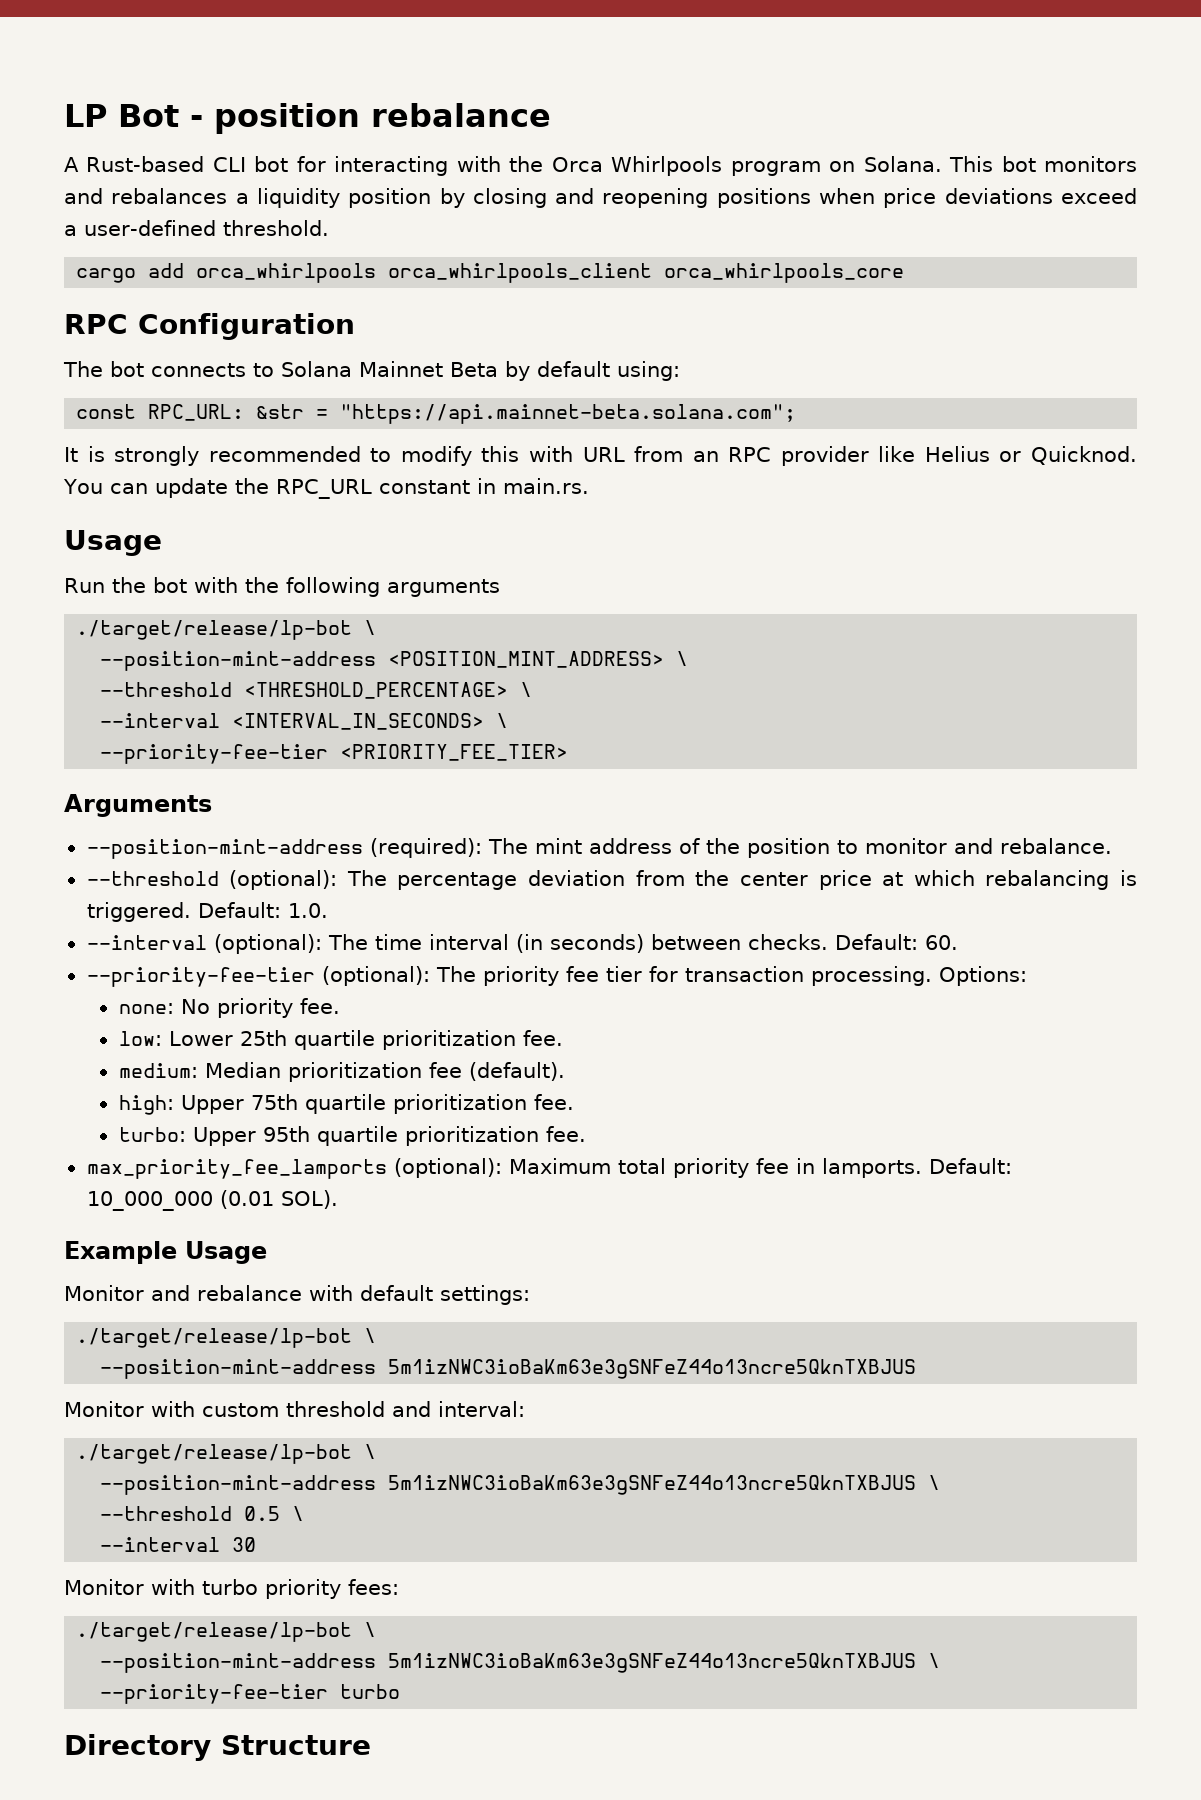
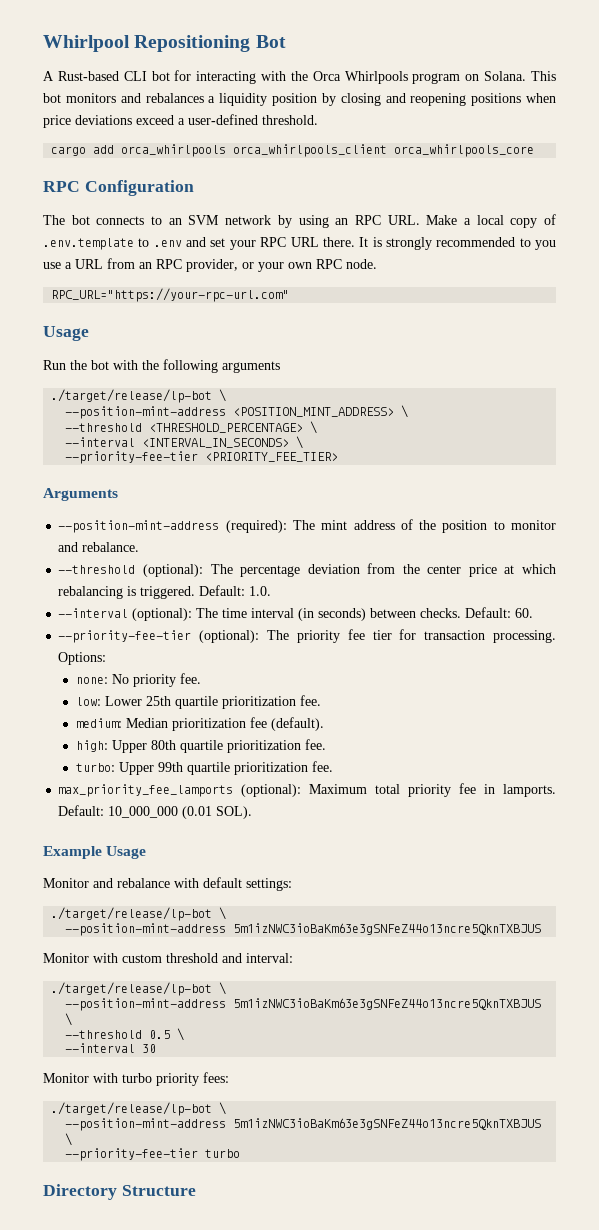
[64,104,107,127] LP -> [43,35,251,52] Whirlpool Repositioning
[190,103,551,134] - position rebalance -> (286, 41) none
[281,361,680,381] [76,404,797,424] Solana Mainnet Beta by default using: // const RPC_URL: &str = "https://api.mainnet-beta.solana.com"; // -> [168,214,556,228] [43,237,355,250] an SVM network by using an RPC URL. Make a local copy of .env.template to .env and set your RPC URL there.
[400,446,573,466] modify this with -> [534,240,556,250] [43,262,72,269] you use a
[780,446,1137,466] [63,478,589,499] provider like Helius or Quicknod. You can update the RPC_URL constant in main.rs. -> [186,259,377,272] [51,288,290,302] provider, or your own RPC node. // RPC_URL="https://your-rpc-url.com"
[250,1094,298,1110] 75th -> [150,740,176,750] 80th
[262,1126,310,1142] 95th -> [157,762,183,772] 99th

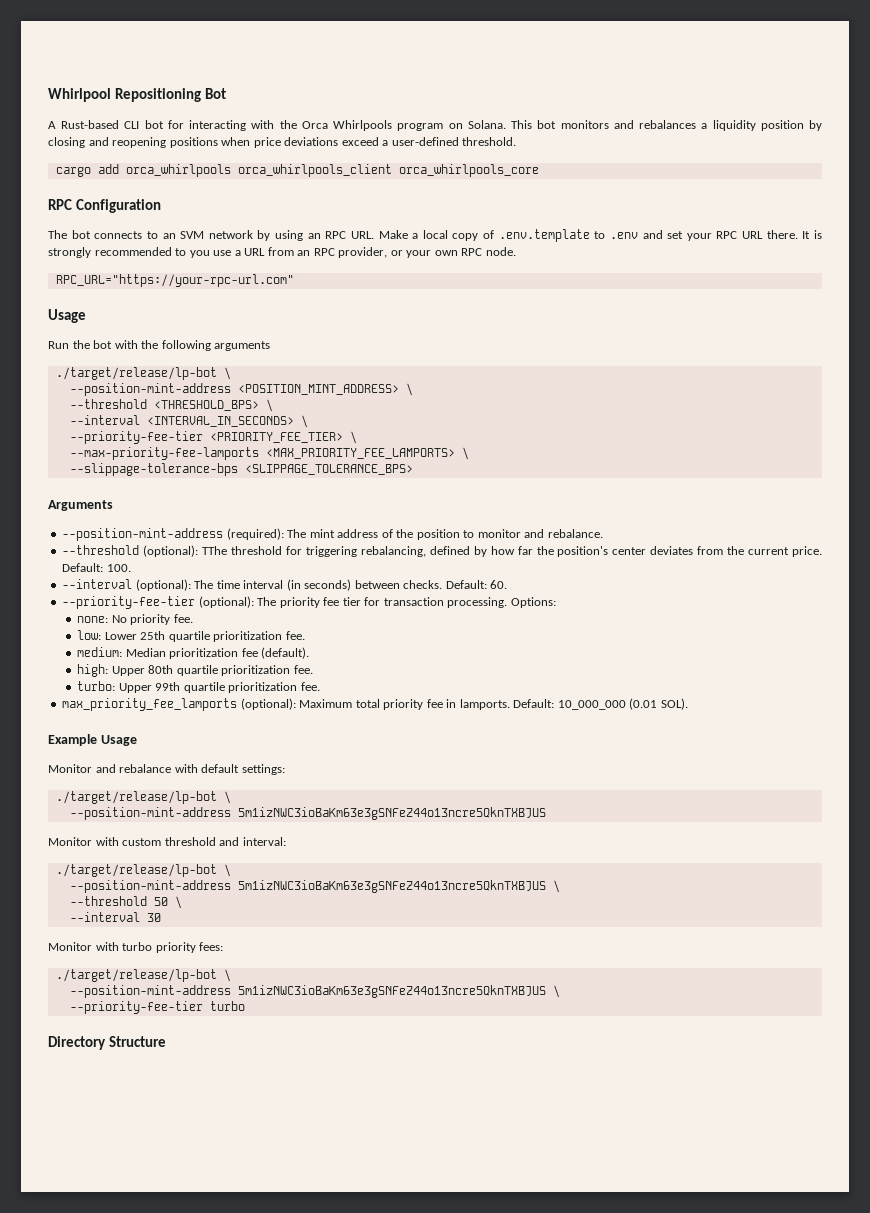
[149,423,304,433] <THRESHOLD_PERCENTAGE> -> [153,400,259,411] <THRESHOLD_BPS>
(339, 457) none -> [349,431,357,444] [69,447,469,460] [69,463,413,476] \ // --max-priority-fee-lamports <MAX_PRIORITY_FEE_LAMPORTS> \ // --slippage-tolerance-bps <SLIPPAGE_TOLERANCE_BPS>
[210,563,556,577] [58,585,272,599] The percentage deviation from the center price at which rebalancing is triggered. Default: 1.0. -> [202,546,823,557] [62,563,131,572] TThe threshold for triggering rebalancing, defined by how far the position's center deviates from the current price. Default: 100.
[149,1030,171,1039] 0.5 -> [153,897,168,906] 50

